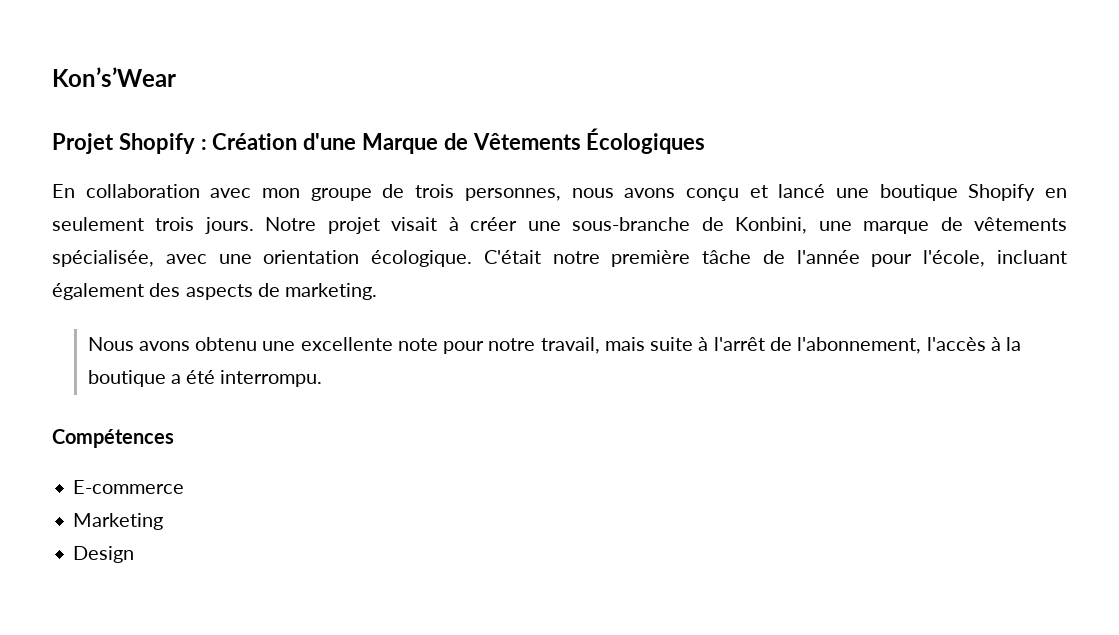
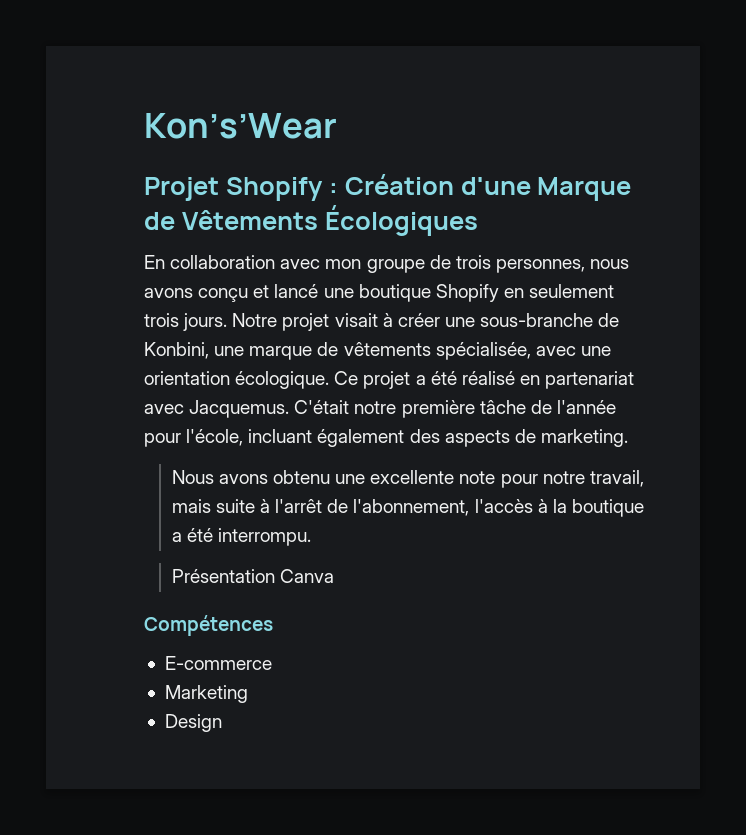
(473, 258) none -> [334,371,635,389] [144,400,290,418] Ce projet a été réalisé en partenariat avec Jacquemus.
(323, 378) none -> [171,569,334,583] // Présentation Canva

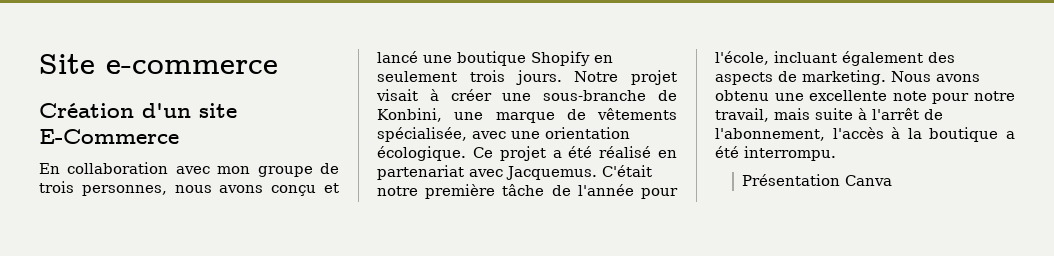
[144,113,337,139] [144,174,632,201] [144,205,478,236] Kon’s’Wear // Projet Shopify : Création d'une Marque de Vêtements Écologiques -> [39,54,278,74] [39,103,237,118] [39,129,179,144] Site e-commerce // Création d'un site E-Commerce
(628, 438) // -> (886, 77) none
[144,615,273,636] [164,656,272,670] [164,685,248,703] [164,714,222,732] // Compétences // E-commerce // Marketing // Design -> (893, 180) none

